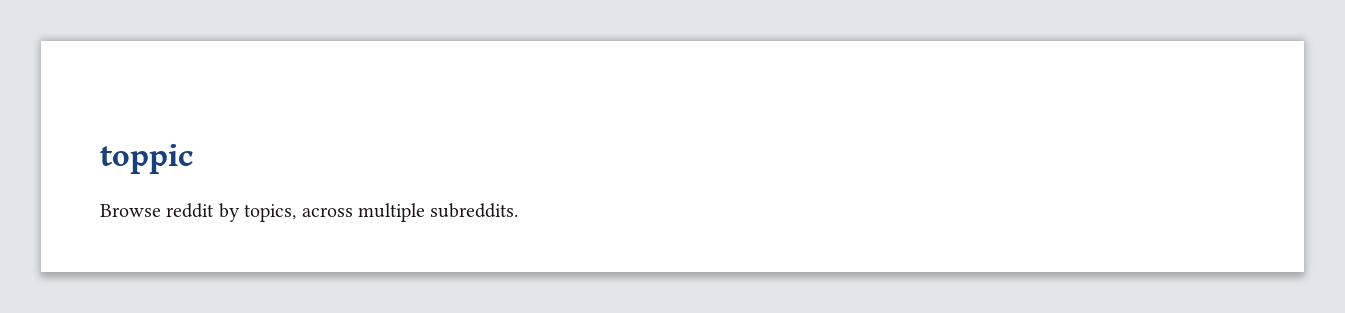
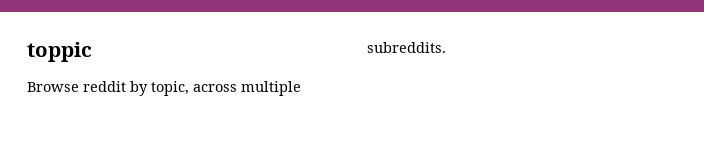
[244,204,297,222] topics, -> [151,81,189,96] topic,

